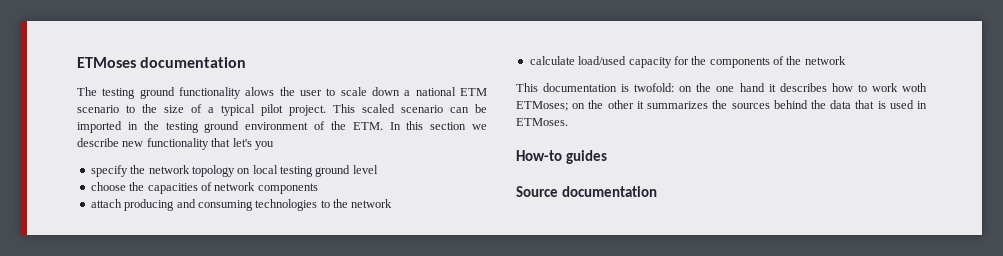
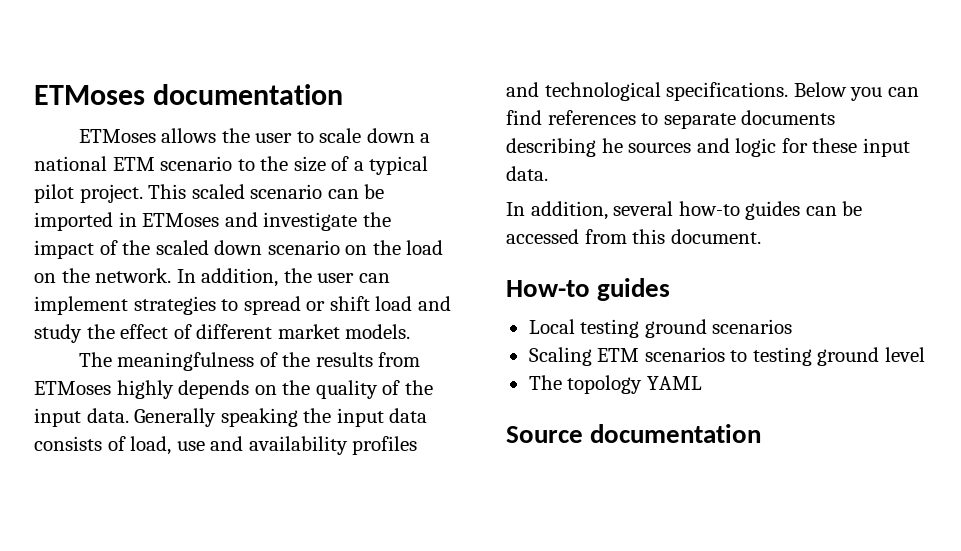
[77,87,275,99] The testing ground functionality alows -> [78,128,217,143] ETMoses allows
[143,121,487,133] [77,138,274,150] [90,165,378,177] [90,182,318,194] [90,199,393,211] [529,56,846,68] [516,83,927,92] [516,100,927,111] [516,118,568,126] [516,150,607,164] the testing ground environment of the ETM. In this section we describe new functionality that let's you // specify the network topology on local testing ground level // choose the capacities of network components // attach producing and consuming technologies to the network // calculate load/used capacity for the components of the network // This documentation is twofold: on the one hand it describes how to work woth ETMoses; on the other it summarizes the sources behind the data that is used in ETMoses. // How-to guides -> [142,212,391,231] [34,240,444,259] [34,268,390,287] [34,296,451,315] [34,324,411,343] [78,352,421,371] [34,380,433,399] [34,408,428,427] [34,436,418,455] [506,82,919,101] [506,110,836,129] [506,138,910,157] [506,166,548,181] [506,201,863,220] [506,229,761,244] [506,278,671,301] [528,319,793,338] [528,347,925,366] [528,375,702,394] ETMoses and investigate the impact of the scaled down scenario on the load on the network. In addition, the user can implement strategies to spread or shift load and study the effect of different market models. // The meaningfulness of the results from ETMoses highly depends on the quality of the input data. Generally speaking the input data consists of load, use and availability profiles and technological specifications. Below you can find references to separate documents describing he sources and logic for these input data. // In addition, several how-to guides can be accessed from this document. // How-to guides // Local testing ground scenarios // Scaling ETM scenarios to testing ground level // The topology YAML

